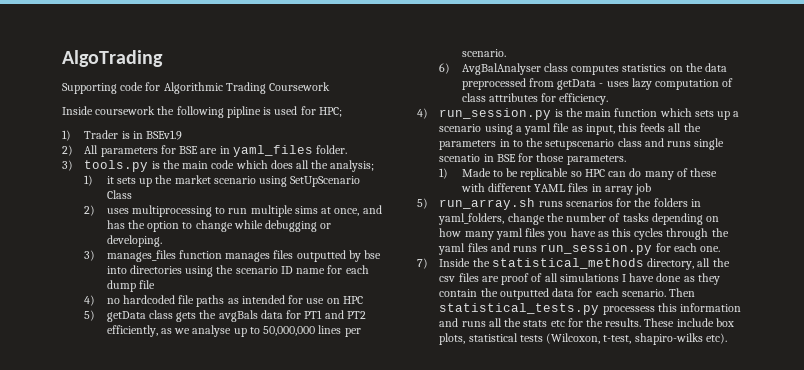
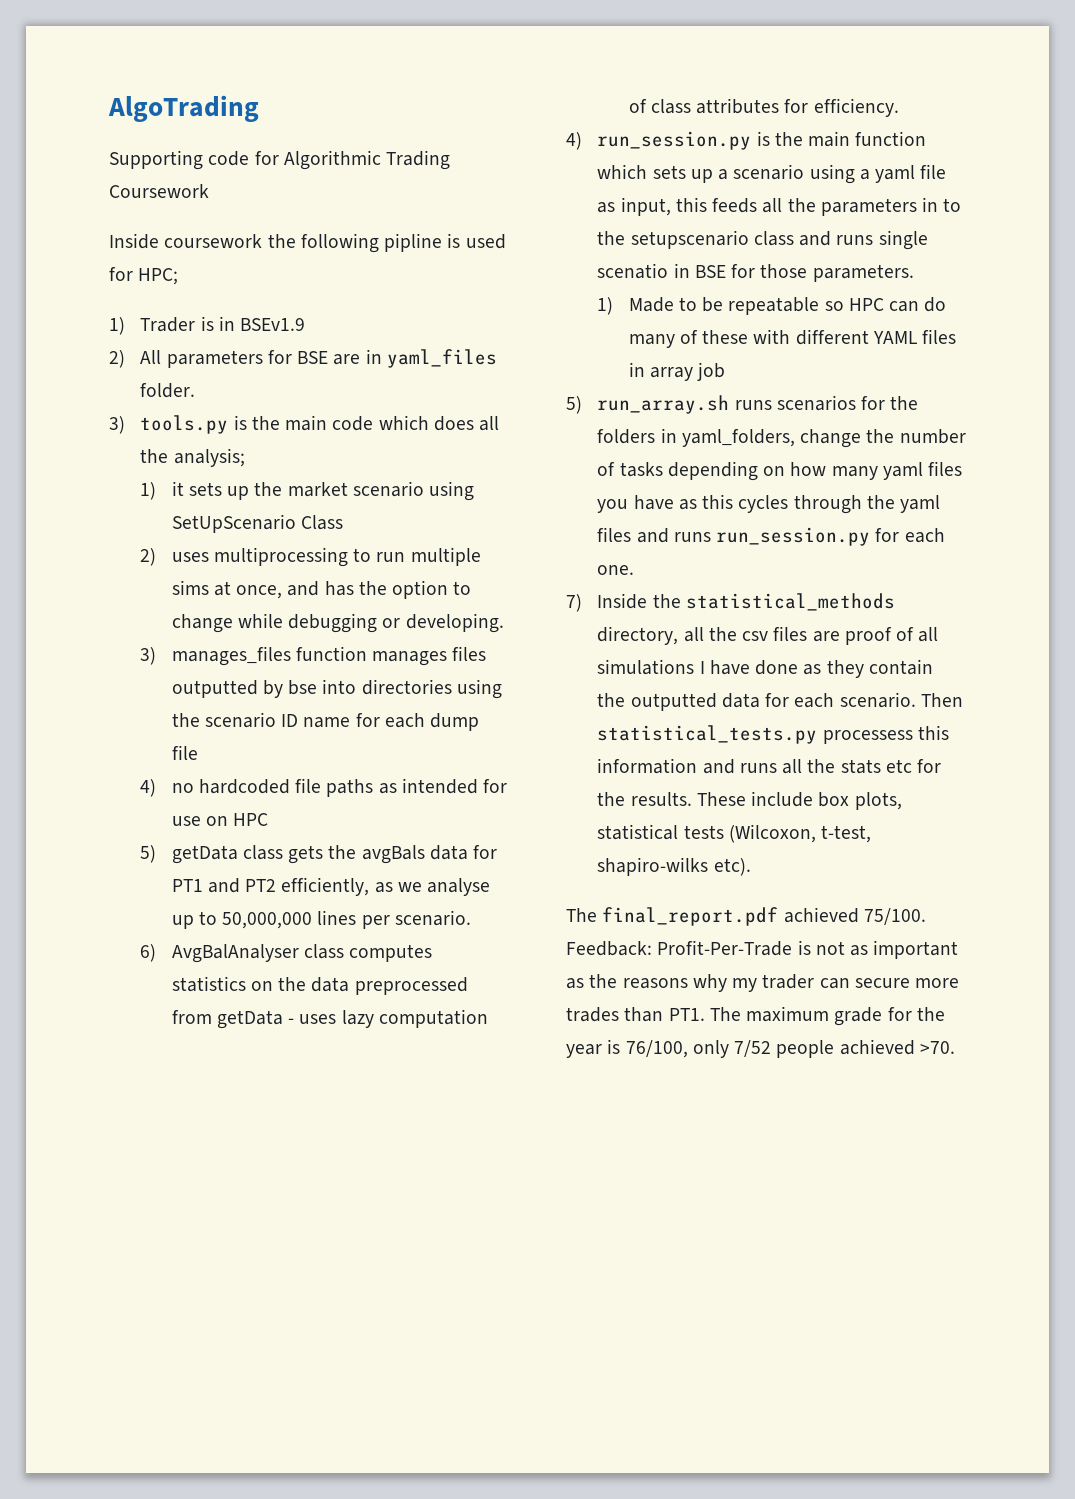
[520,168,569,180] replicable -> [728,297,820,315] repeatable
(727, 338) none -> [566,907,926,926] [566,940,959,959] [566,974,960,992] [566,1006,945,1026] [566,1039,955,1058] // The final_report.pdf achieved 75/100. Feedback: Profit-Per-Trade is not as important as the reasons why my trader can secure more trades than PT1. The maximum grade for the year is 76/100, only 7/52 people achieved >70.

